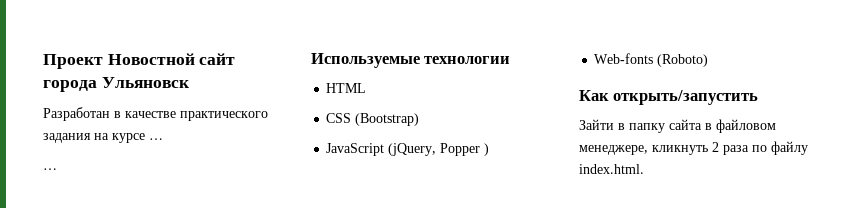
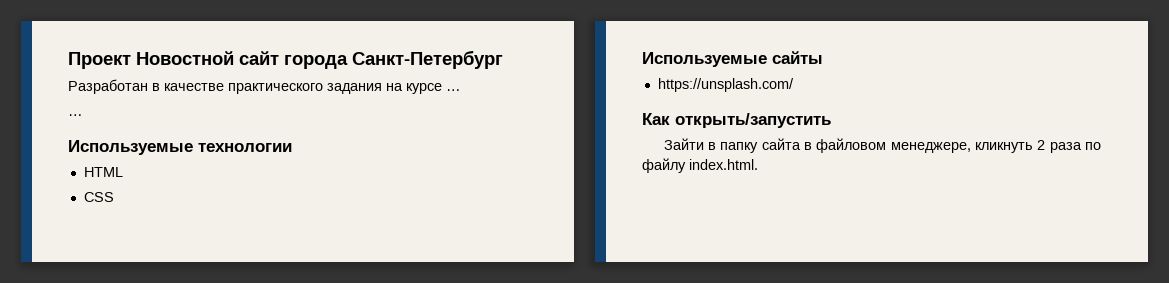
[101,77,190,88] Ульяновск -> [352,50,503,69] Санкт-Петербург
[355,113,420,126] [326,143,490,156] [594,53,709,67] (Bootstrap) // JavaScript (jQuery, Popper ) // Web-fonts (Roboto) -> [642,51,823,67] [657,78,794,92] // Используемые сайты // https://unsplash.com/

